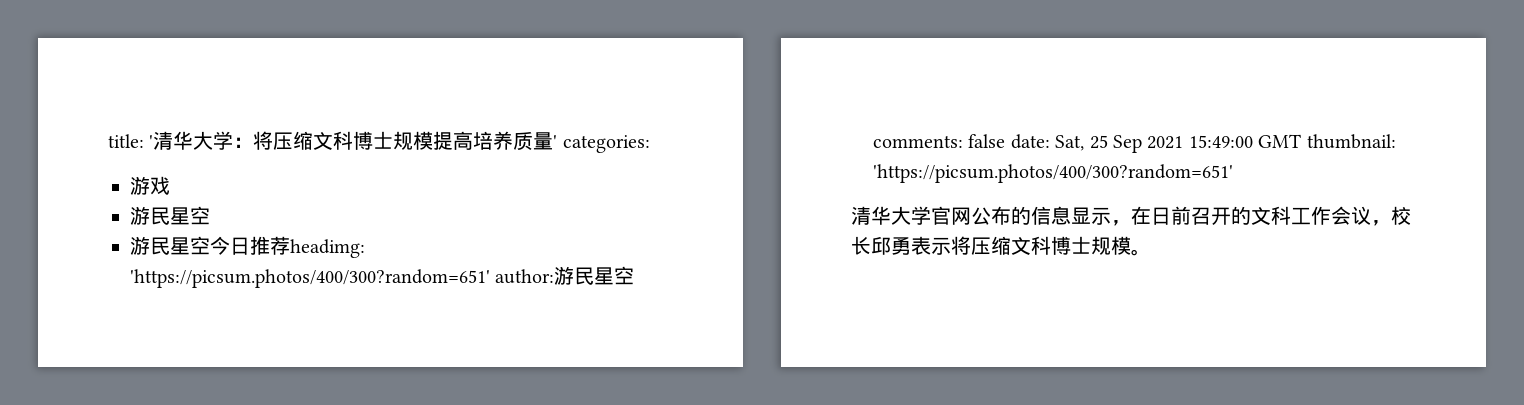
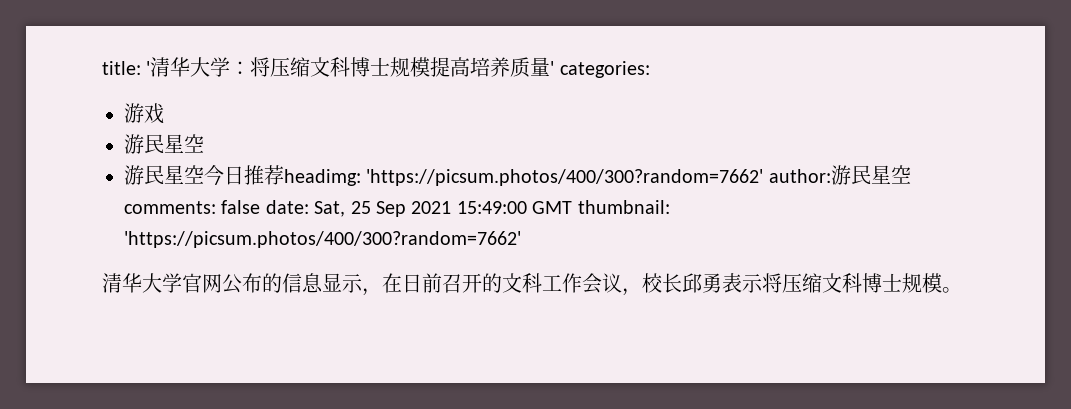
[130,269,490,288] 'https://picsum.photos/400/300?random=651' -> [366,169,764,186] 'https://picsum.photos/400/300?random=7662'
[873,164,1233,183] 'https://picsum.photos/400/300?random=651' -> [124,231,521,248] 'https://picsum.photos/400/300?random=7662'

